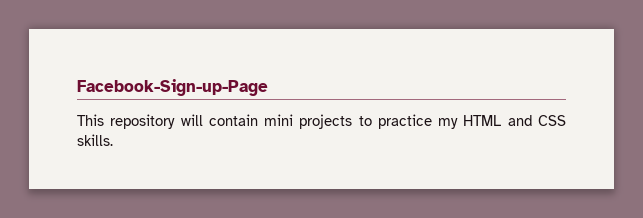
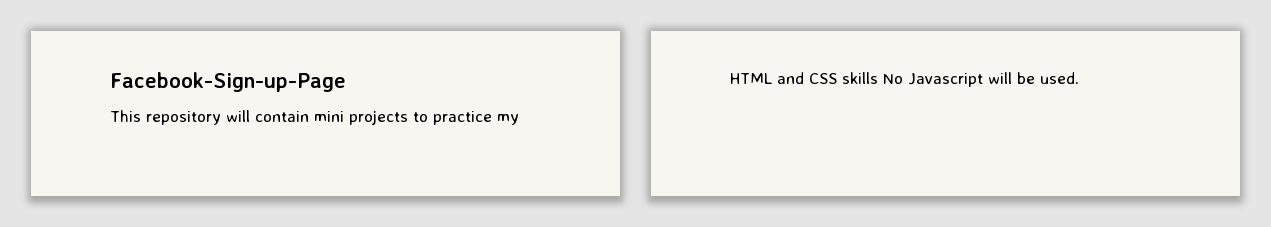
[77,134,113,146] skills. -> [842,72,1079,87] skills No Javascript will be used.

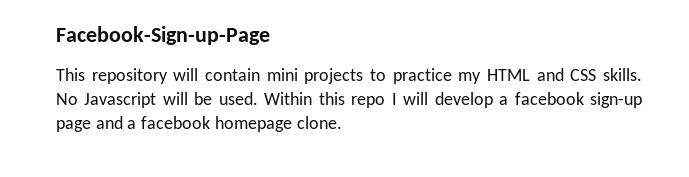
[842,72,878,84] skills -> [603,68,642,81] skills.
(1079, 78) none -> [264,92,642,108] [56,116,342,132] Within this repo I will develop a facebook sign-up page and a facebook homepage clone.

